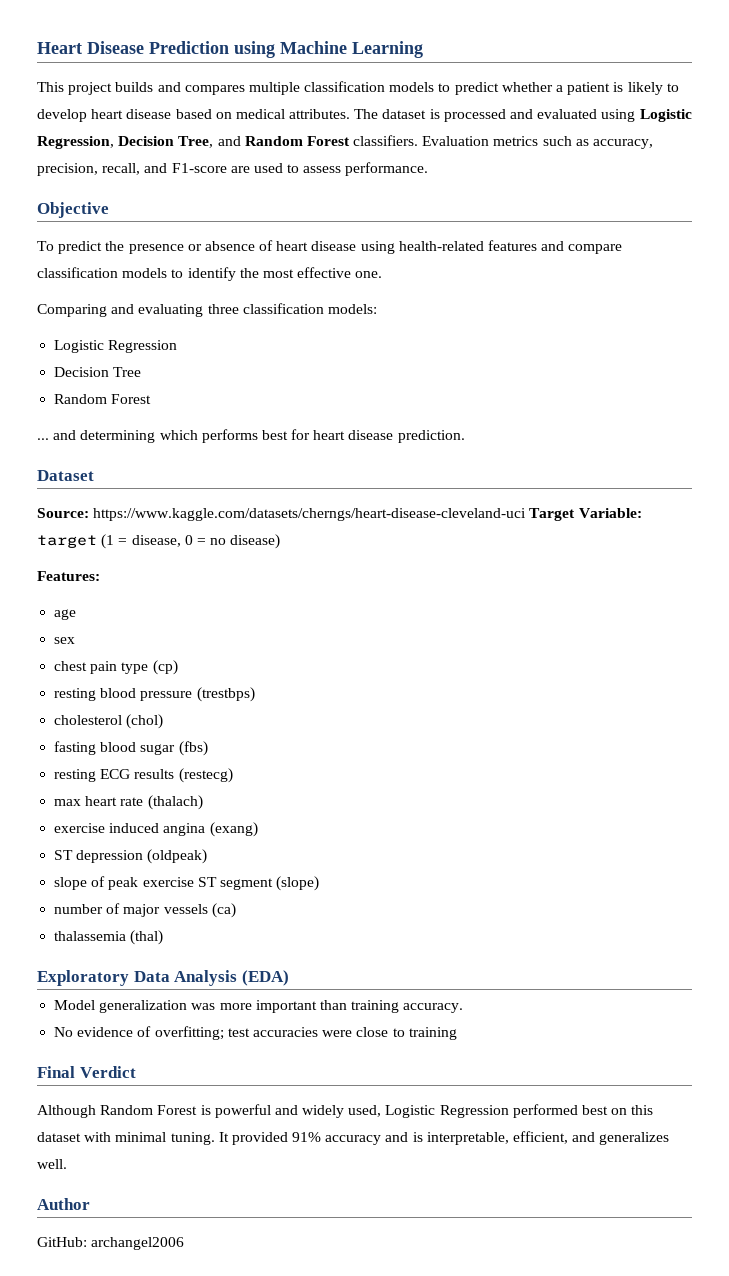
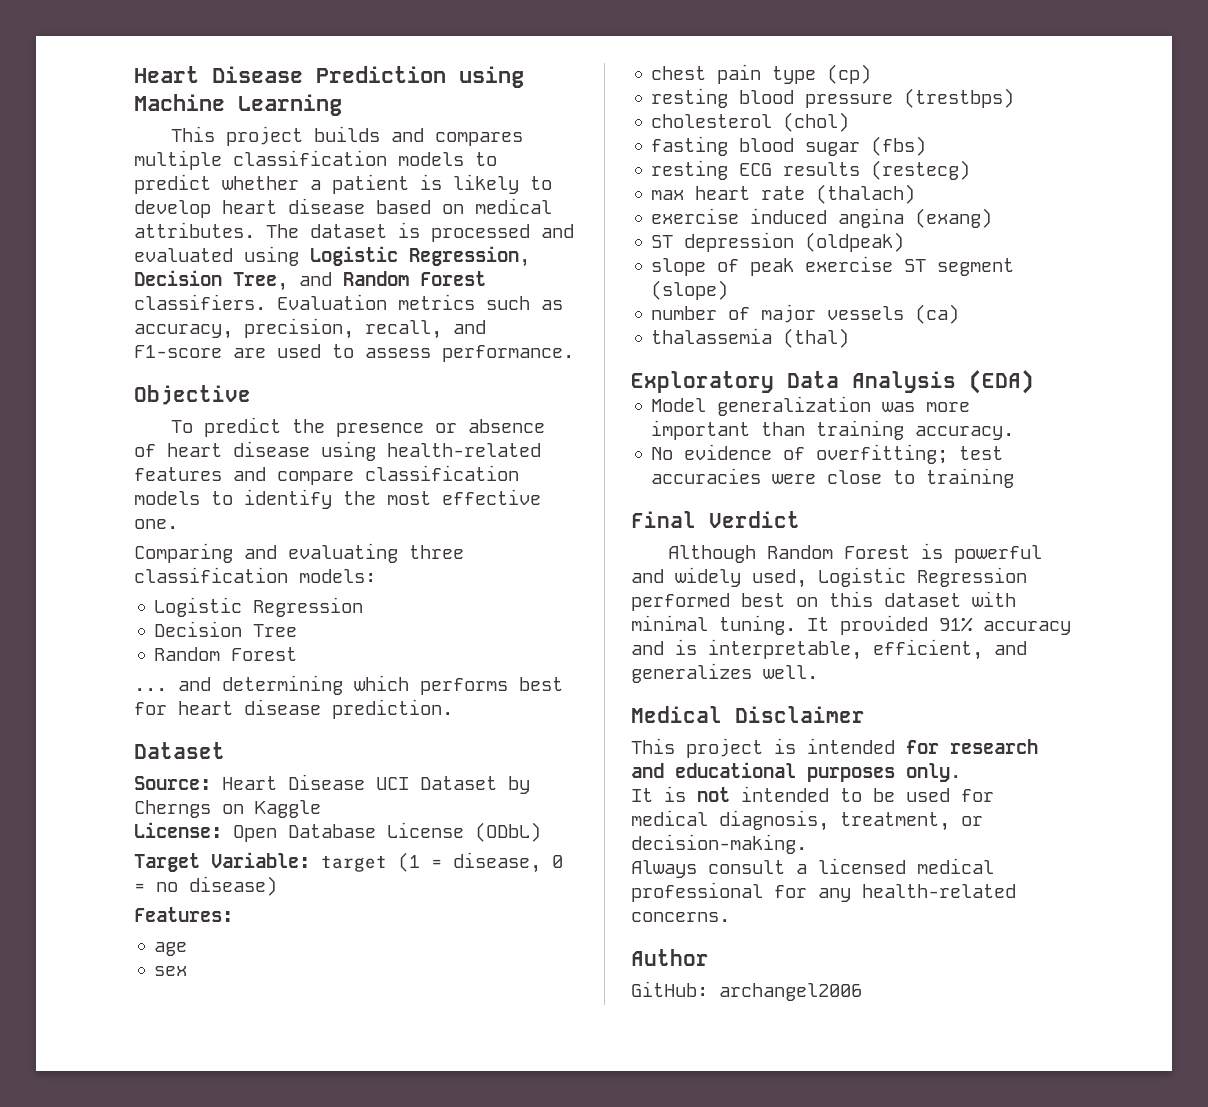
[93,508,527,521] https://www.kaggle.com/datasets/cherngs/heart-disease-cleveland-uci -> [222,774,530,794] [134,800,321,818] [134,822,541,842] Heart Disease UCI Dataset by Cherngs on Kaggle // License: Open Database License (ODbL) //
(67, 1164) none -> [631,706,865,723] [631,738,1038,758] [631,762,961,782] [631,786,994,802] [631,810,983,831] [631,834,807,854] [631,858,994,878] [631,882,1016,902] [631,912,730,922] // Medical Disclaimer // This project is intended for research and educational purposes only. // It is not intended to be used for medical diagnosis, treatment, or decision-making. // Always consult a licensed medical professional for any health-related concerns.

